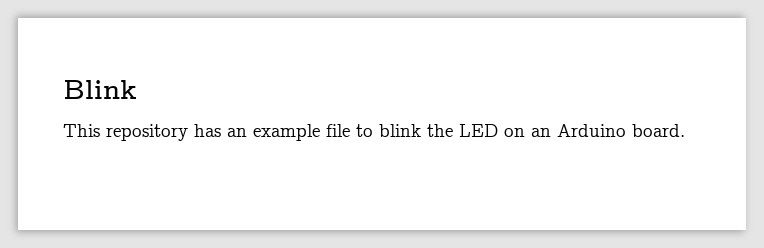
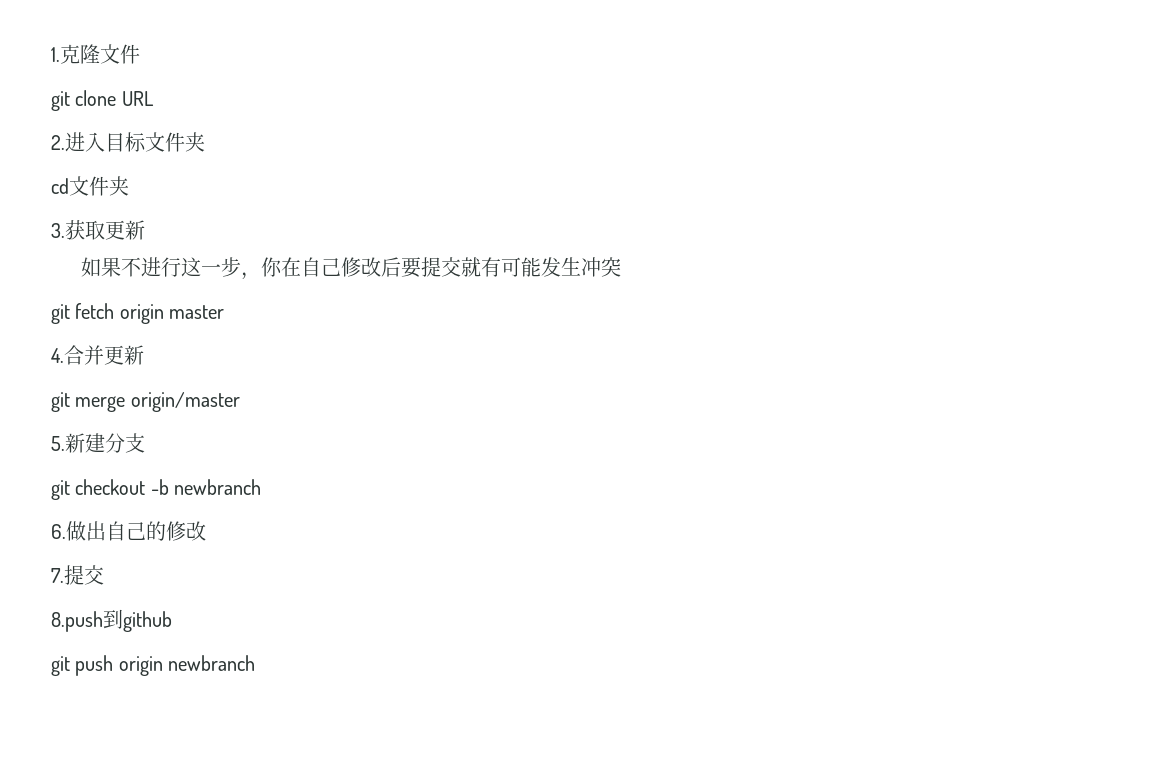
[63,80,137,99] [63,124,685,141] Blink // This repository has an example file to blink the LED on an Arduino board. -> [51,44,140,64] [51,90,154,111] [51,132,205,152] [51,176,129,196] [51,220,145,240] [81,257,622,280] [51,303,225,324] [51,345,144,365] [51,392,240,412] [51,433,145,453] [51,479,262,500] [51,521,206,541] [51,565,104,585] [51,609,172,632] [51,655,256,676] 1.克隆文件 // git clone URL // 2.进入目标文件夹 // cd文件夹 // 3.获取更新 // 如果不进行这一步，你在自己修改后要提交就有可能发生冲突 // git fetch origin master // 4.合并更新 // git merge origin/master // 5.新建分支 // git checkout -b newbranch // 6.做出自己的修改 // 7.提交 // 8.push到github // git push origin newbranch

